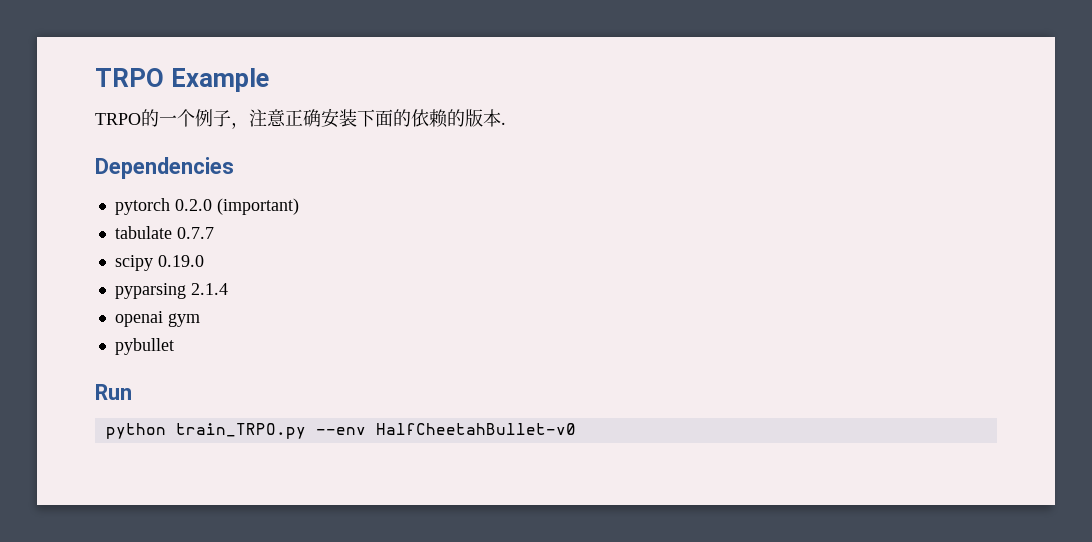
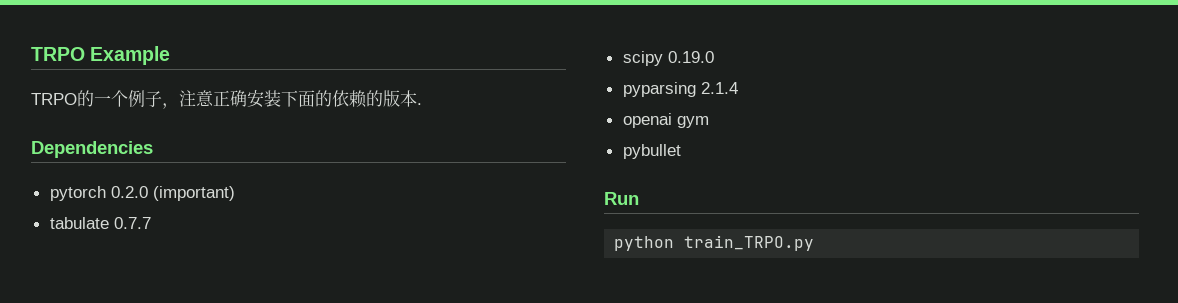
[315,423,576,435] --env HalfCheetahBullet-v0 -> (815, 243) none

